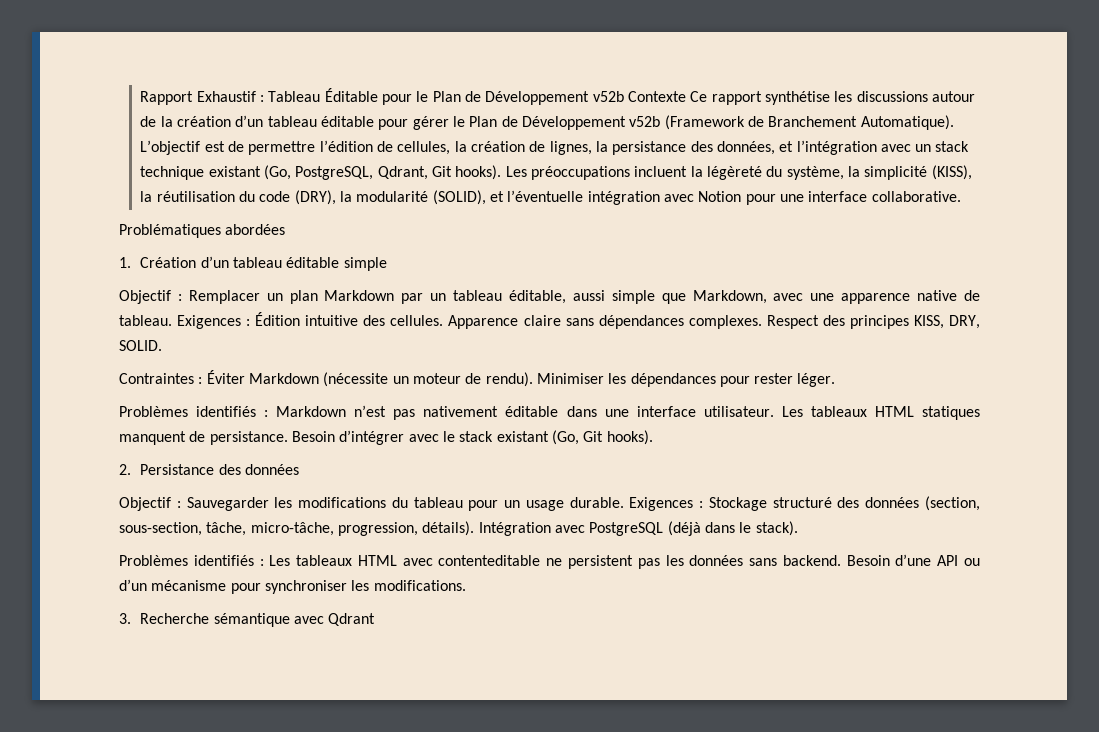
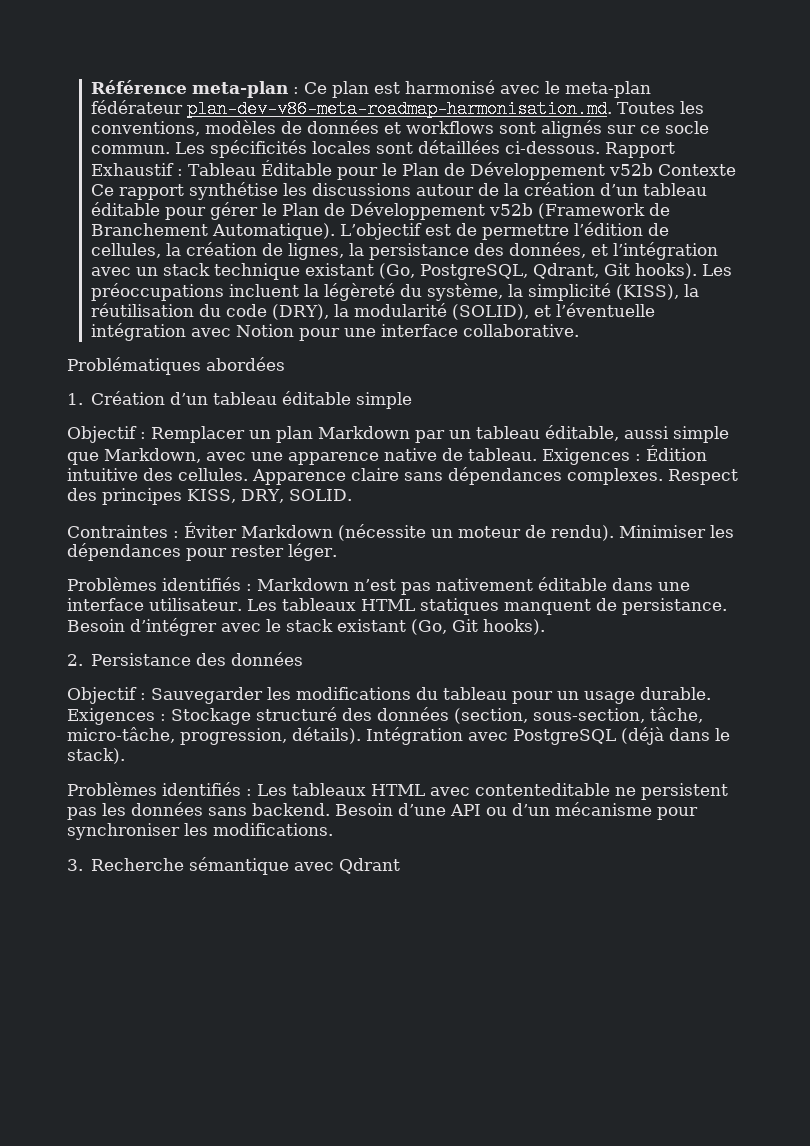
(140, 98) none -> [90,80,651,98] [90,100,704,118] [90,120,709,138] [90,140,600,158] Référence meta-plan : Ce plan est harmonisé avec le meta-plan fédérateur plan-dev-v86-meta-roadmap-harmonisation.md. Toutes les conventions, modèles de données et workflows sont alignés sur ce socle commun. Les spécificités locales sont détaillées ci-dessous.

